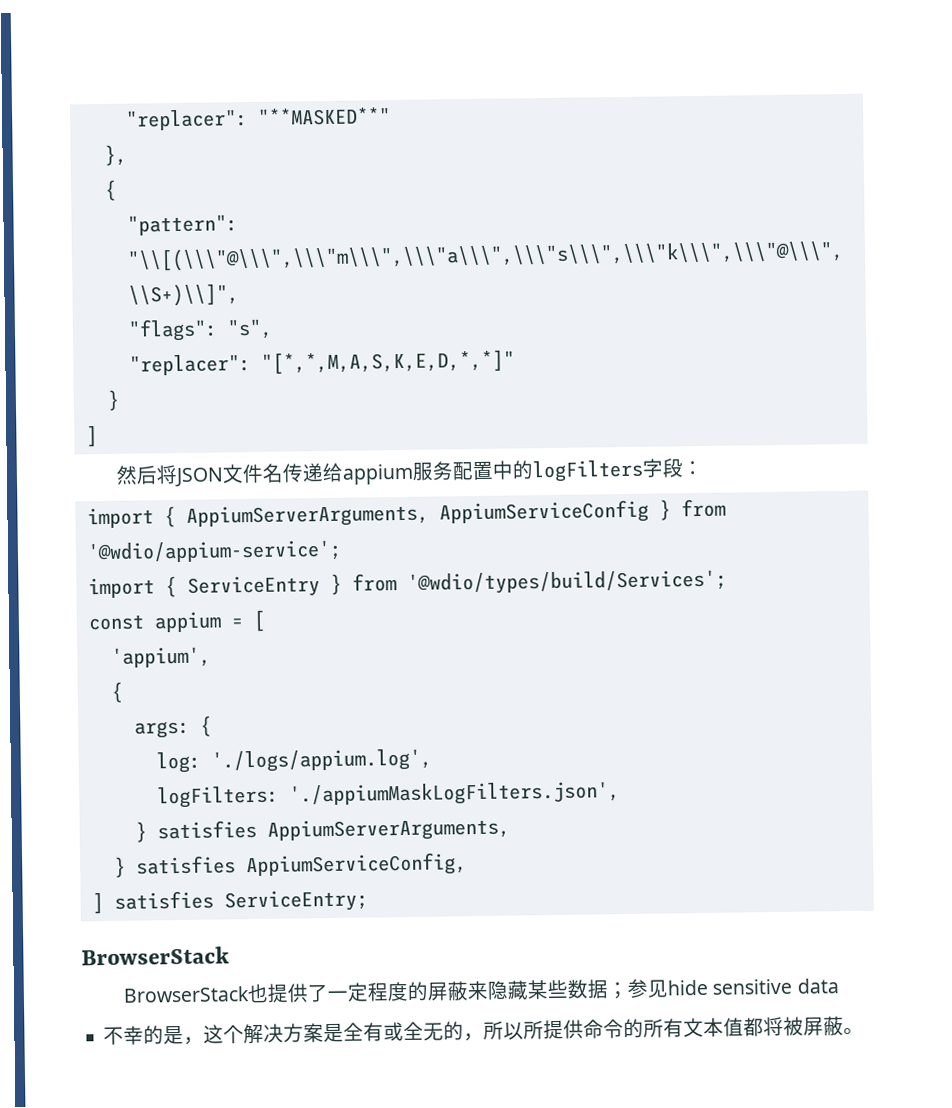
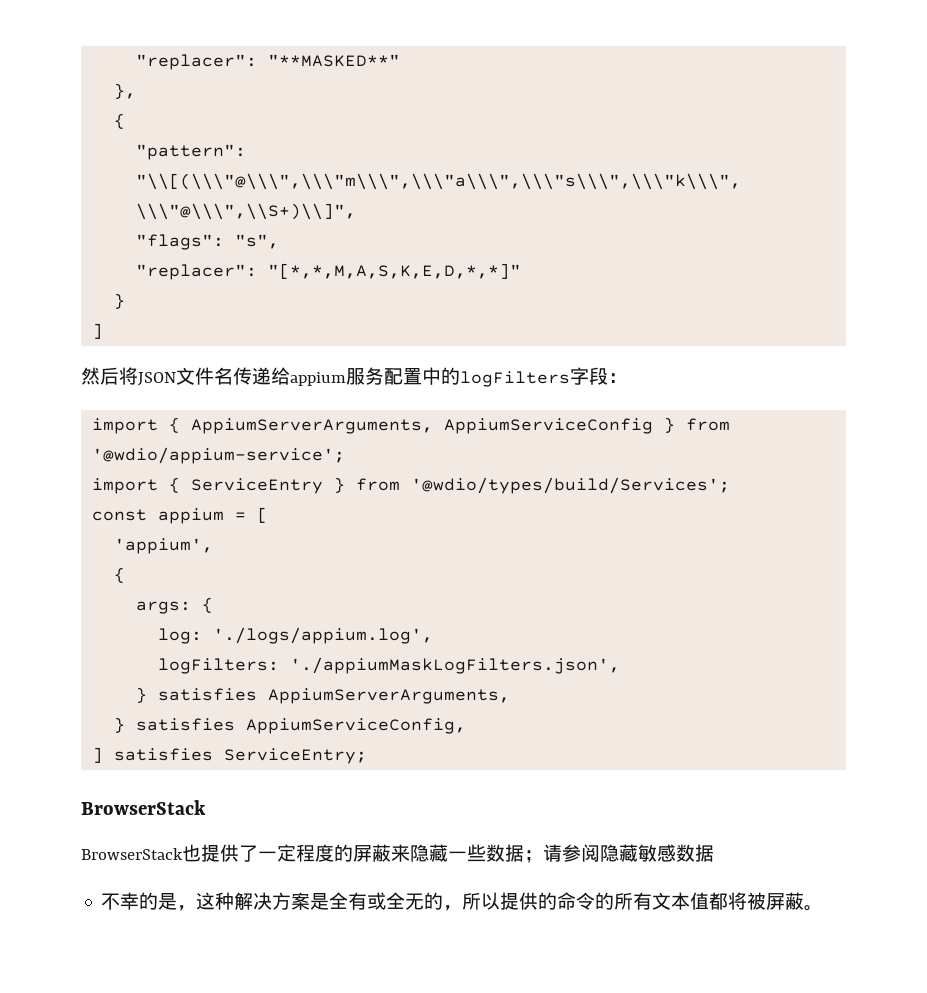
[526,980,548,1000] 某 -> [448,851,467,860] 一
[626,978,839,999] 参见hide sensitive data -> [543,844,714,862] 请参阅隐藏敏感数据
[223,1025,245,1044] 个 -> [215,892,235,910] 种
[523,1019,585,1040] 所提供 -> [500,892,558,910] 提供的

